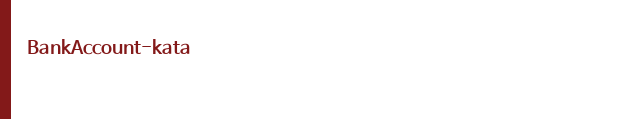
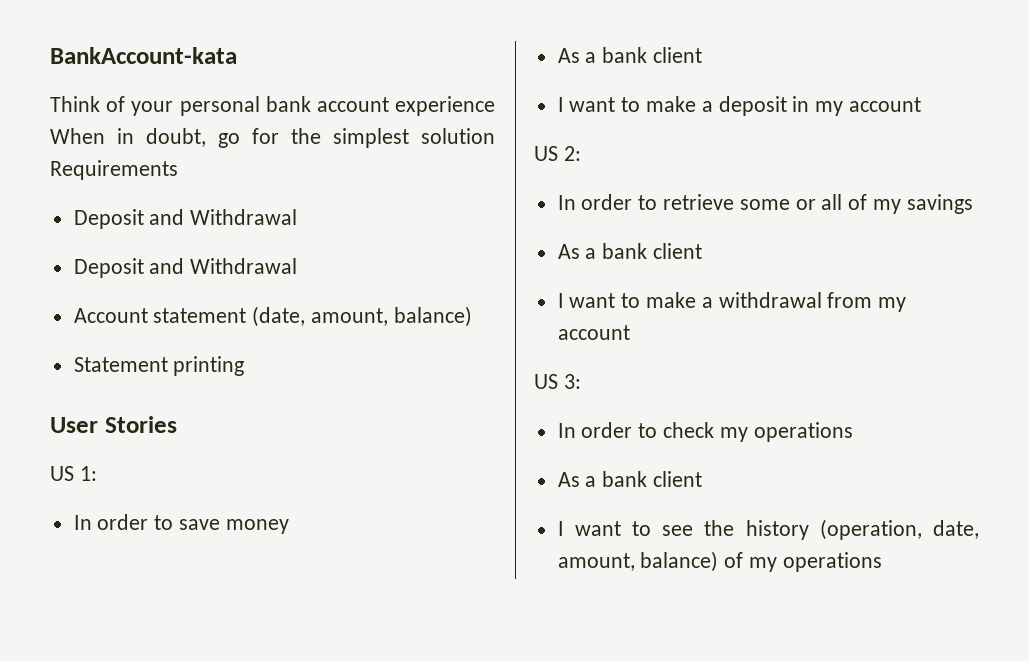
(191, 47) none -> [50,96,495,116] [50,128,495,148] [50,160,178,180] [73,209,298,229] [73,258,298,278] [73,306,472,327] [73,356,245,376] [50,416,177,433] [50,466,97,481] [73,514,289,534] [557,47,703,63] [557,96,922,116] [534,146,581,161] [557,194,973,214] [557,243,703,259] [557,292,907,312] [557,325,630,340] [534,374,581,389] [557,422,853,442] [557,471,703,487] [557,519,979,540] [557,551,882,572] // Think of your personal bank account experience When in doubt, go for the simplest solution Requirements // Deposit and Withdrawal // Deposit and Withdrawal // Account statement (date, amount, balance) // Statement printing // User Stories // US 1: // In order to save money // As a bank client // I want to make a deposit in my account // US 2: // In order to retrieve some or all of my savings // As a bank client // I want to make a withdrawal from my account // US 3: // In order to check my operations // As a bank client // I want to see the history (operation, date, amount, balance) of my operations

